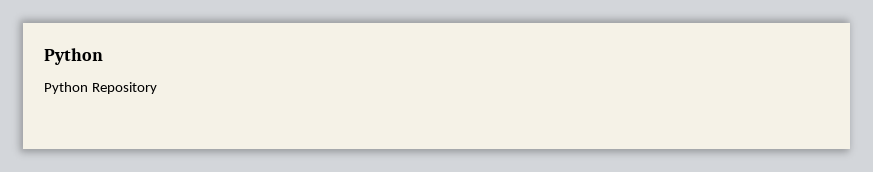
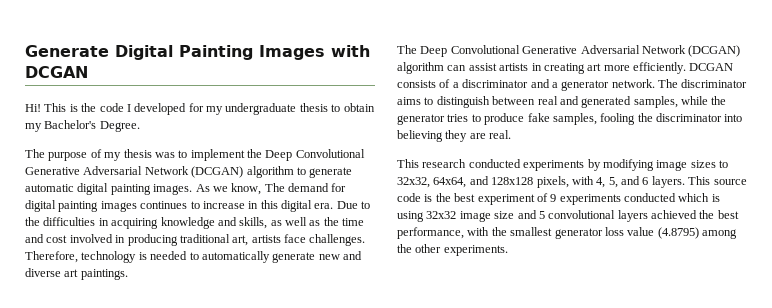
[44,48,103,65] [44,82,157,94] Python // Python Repository -> [25,45,370,60] [25,66,88,78] [25,103,375,115] [25,120,140,132] [25,149,365,161] [25,166,353,178] [25,183,347,195] [25,200,371,212] [25,217,365,229] [25,234,366,246] [25,251,362,263] [25,268,128,280] [397,45,741,57] [397,62,734,74] [397,79,748,91] [397,96,727,108] [397,113,743,125] [397,130,512,142] [397,159,728,171] [397,176,747,188] [397,193,720,205] [397,210,739,222] [397,227,737,239] [397,244,508,256] Generate Digital Painting Images with DCGAN // Hi! This is the code I developed for my undergraduate thesis to obtain my Bachelor's Degree. // The purpose of my thesis was to implement the Deep Convolutional Generative Adversarial Network (DCGAN) algorithm to generate automatic digital painting images. As we know, The demand for digital painting images continues to increase in this digital era. Due to the difficulties in acquiring knowledge and skills, as well as the time and cost involved in producing traditional art, artists face challenges. Therefore, technology is needed to automatically generate new and diverse art paintings. // The Deep Convolutional Generative Adversarial Network (DCGAN) algorithm can assist artists in creating art more efficiently. DCGAN consists of a discriminator and a generator network. The discriminator aims to distinguish between real and generated samples, while the generator tries to produce fake samples, fooling the discriminator into believing they are real. // This research conducted experiments by modifying image sizes to 32x32, 64x64, and 128x128 pixels, with 4, 5, and 6 layers. This source code is the best experiment of 9 experiments conducted which is using 32x32 image size and 5 convolutional layers achieved the best performance, with the smallest generator loss value (4.8795) among the other experiments.

